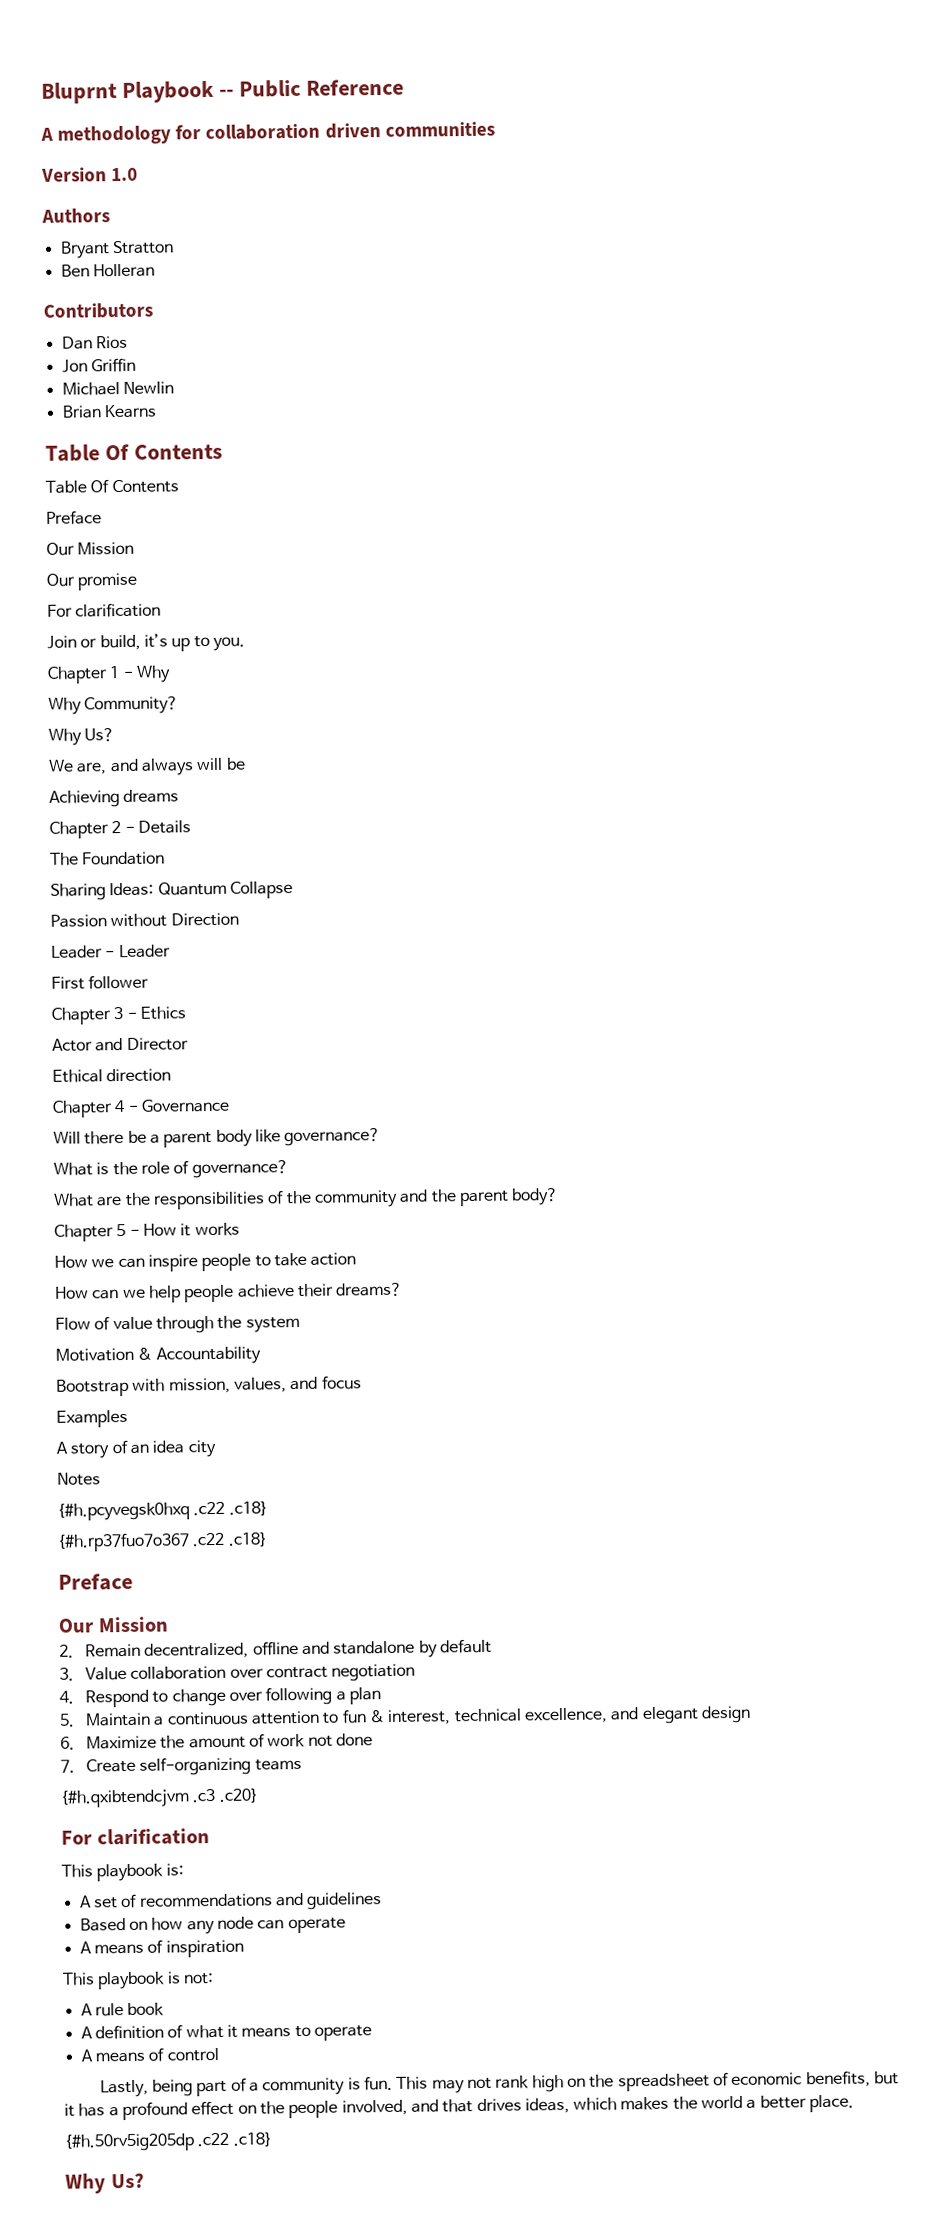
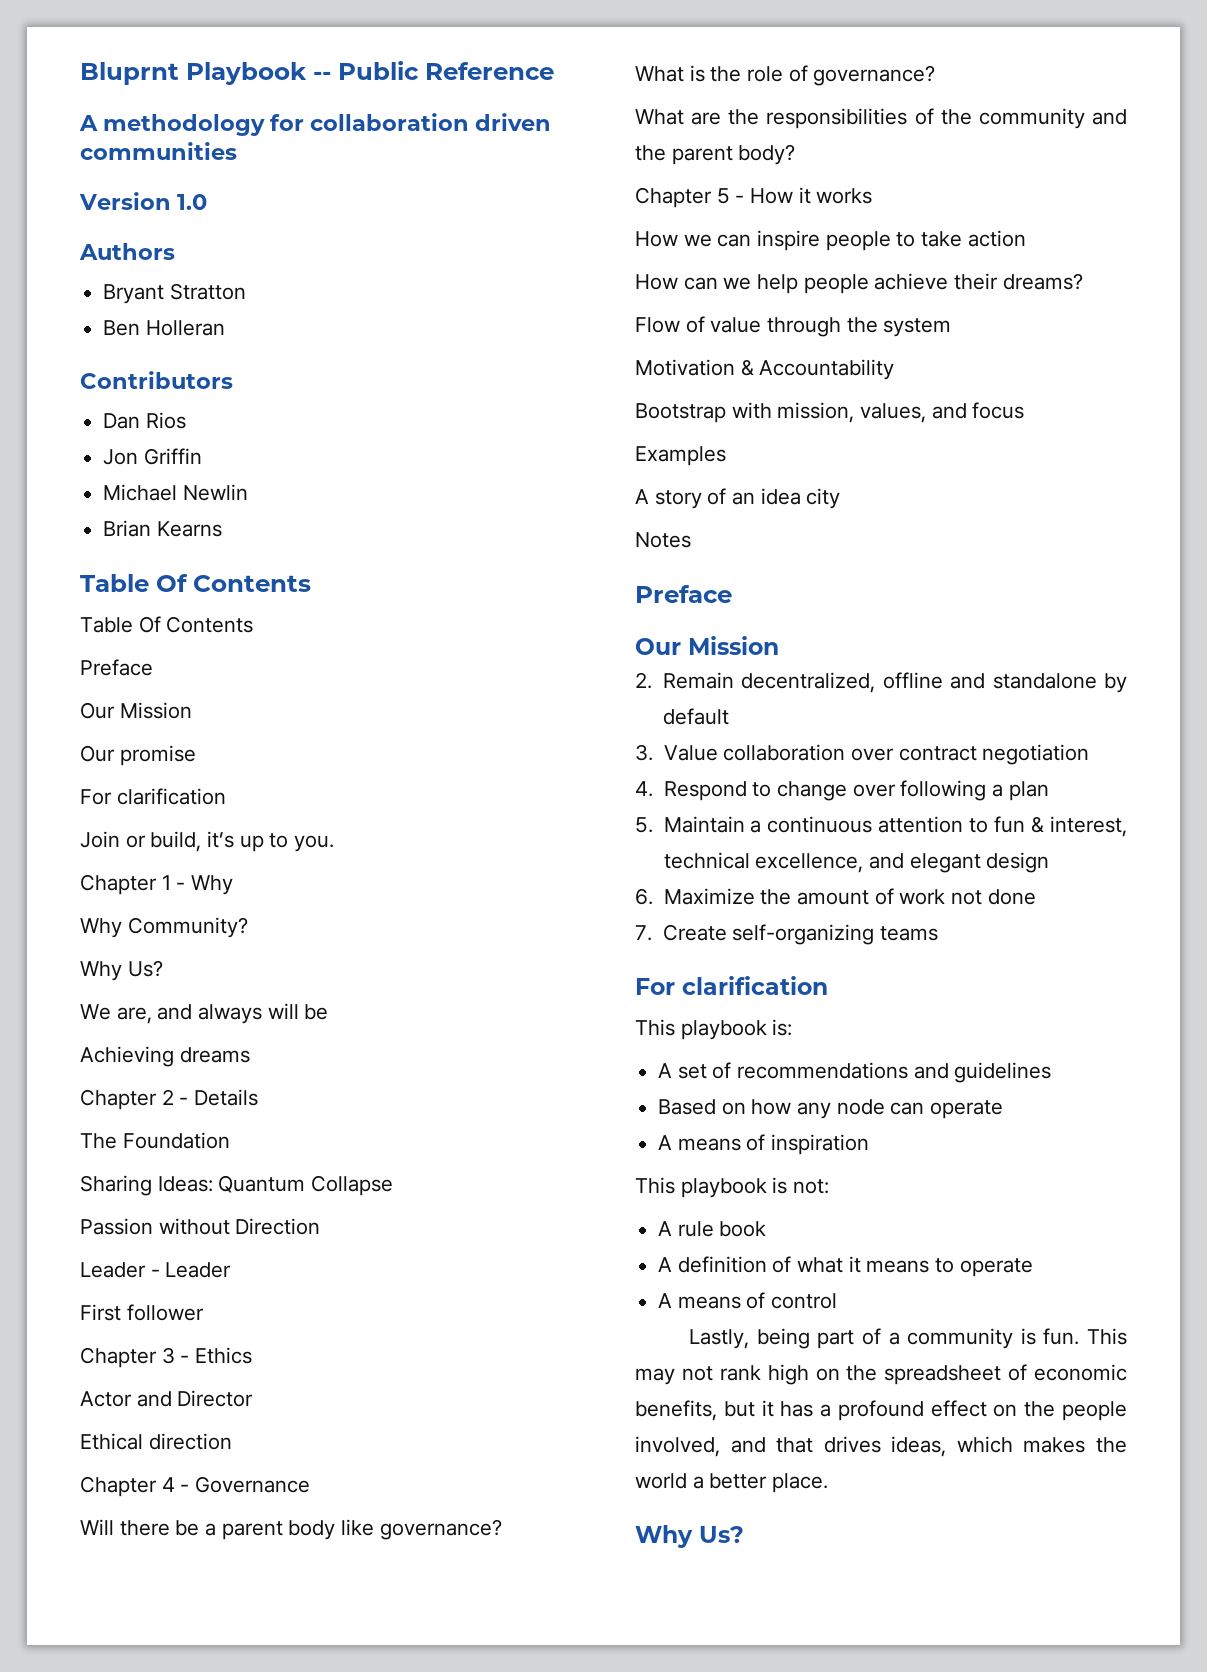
[57,1501,268,1521] [57,1532,268,1552] // {#h.pcyvegsk0hxq .c22 .c18} // {#h.rp37fuo7o367 .c22 .c18} -> (691, 540) none
[60,1788,258,1808] // {#h.qxibtendcjvm .c3 .c20} -> (938, 933) none
[64,2132,272,2152] // {#h.50rv5ig205dp .c22 .c18} -> (829, 1483) none

